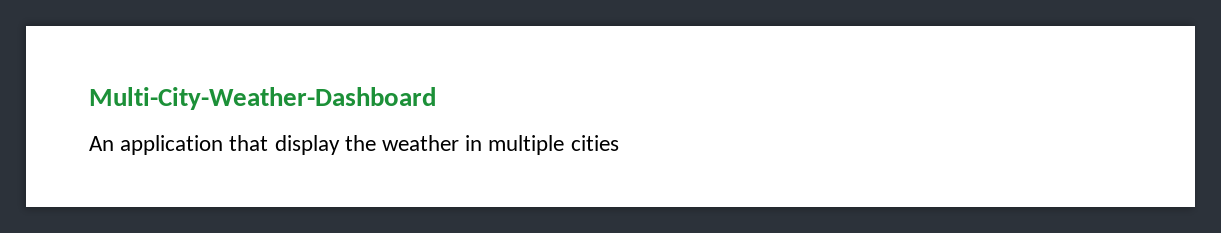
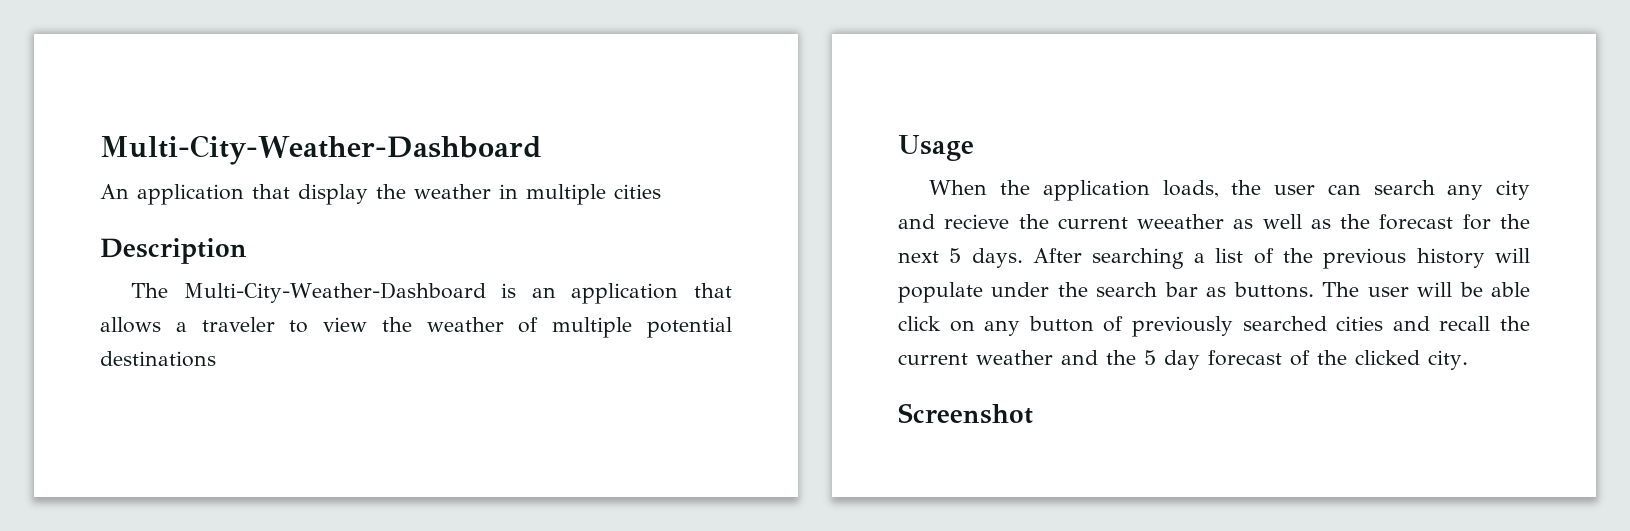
(619, 143) none -> [100,238,247,264] [131,282,732,304] [100,317,732,338] [100,351,216,367] [898,135,974,161] [929,180,1530,201] [898,214,1530,230] [898,248,1530,269] [898,282,1530,303] [898,316,1530,337] [898,350,1468,370] [898,403,1033,424] // Description // The Multi-City-Weather-Dashboard is an application that allows a traveler to view the weather of multiple potential destinations // Usage // When the application loads, the user can search any city and recieve the current weeather as well as the forecast for the next 5 days. After searching a list of the previous history will populate under the search bar as buttons. The user will be able click on any button of previously searched cities and recall the current weather and the 5 day forecast of the clicked city. // Screenshot

